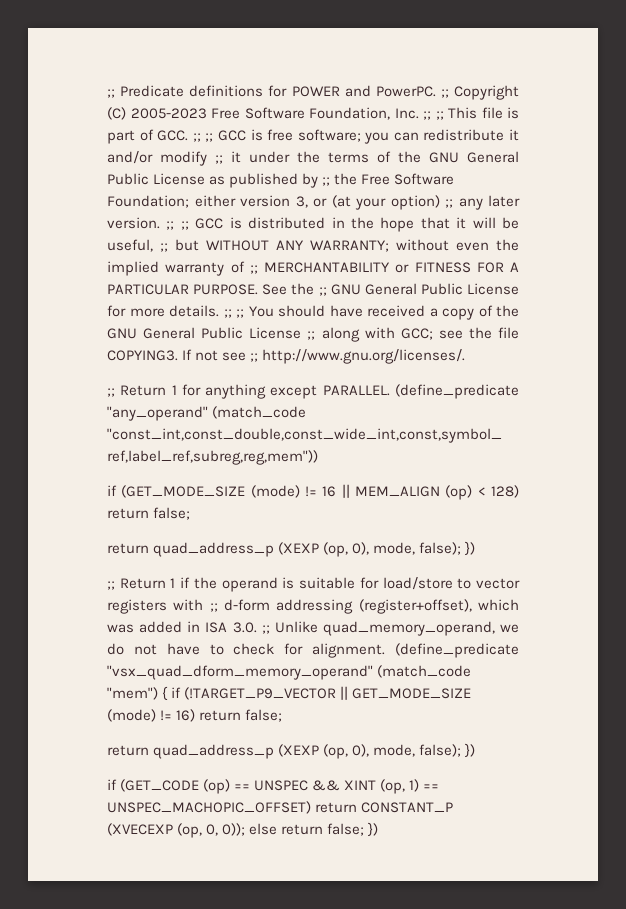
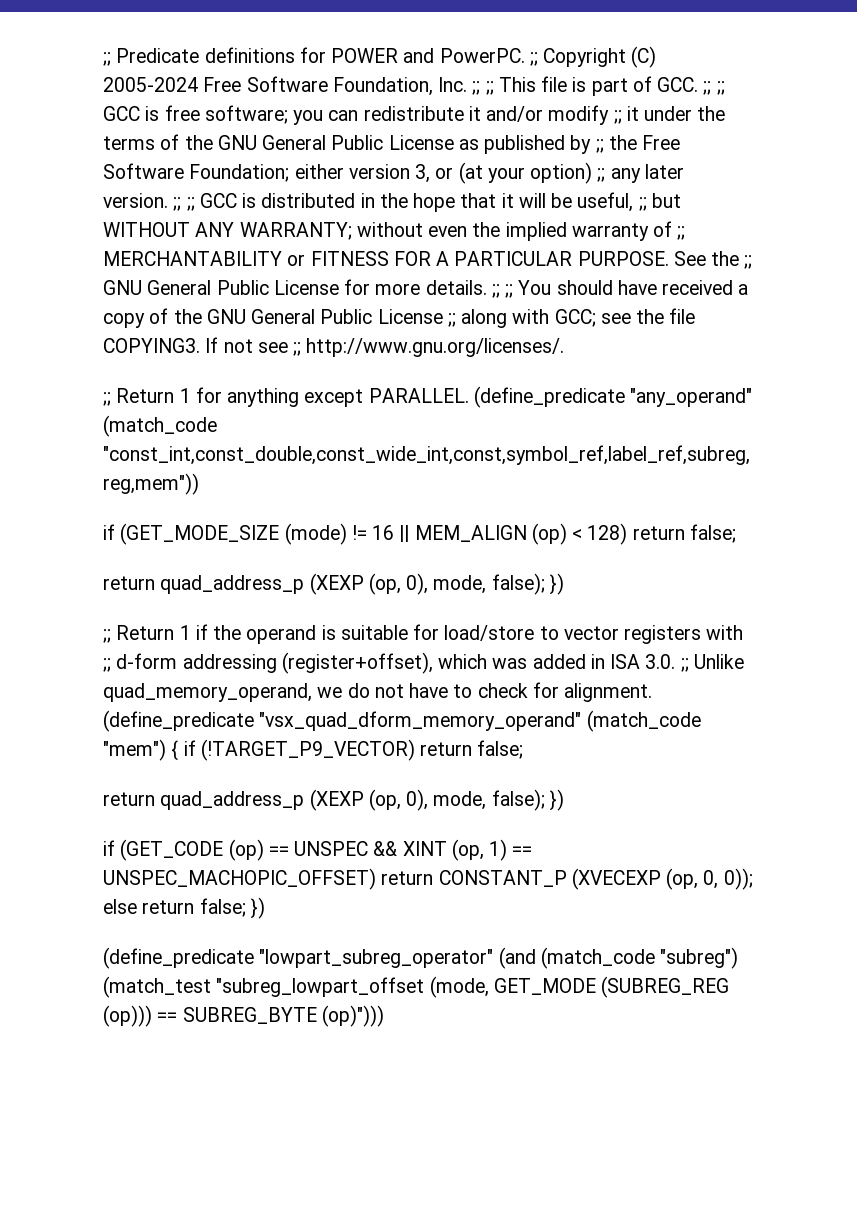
[130,108,207,119] 2005-2023 -> [103,77,198,92] 2005-2024
[184,686,472,700] [107,709,196,722] (!TARGET_P9_VECTOR || GET_MODE_SIZE (mode) != 16) -> [200,739,415,761] (!TARGET_P9_VECTOR)
(379, 829) none -> [103,947,739,969] [103,976,730,998] [103,1005,384,1027] // (define_predicate "lowpart_subreg_operator" (and (match_code "subreg") (match_test "subreg_lowpart_offset (mode, GET_MODE (SUBREG_REG (op))) == SUBREG_BYTE (op)")))

